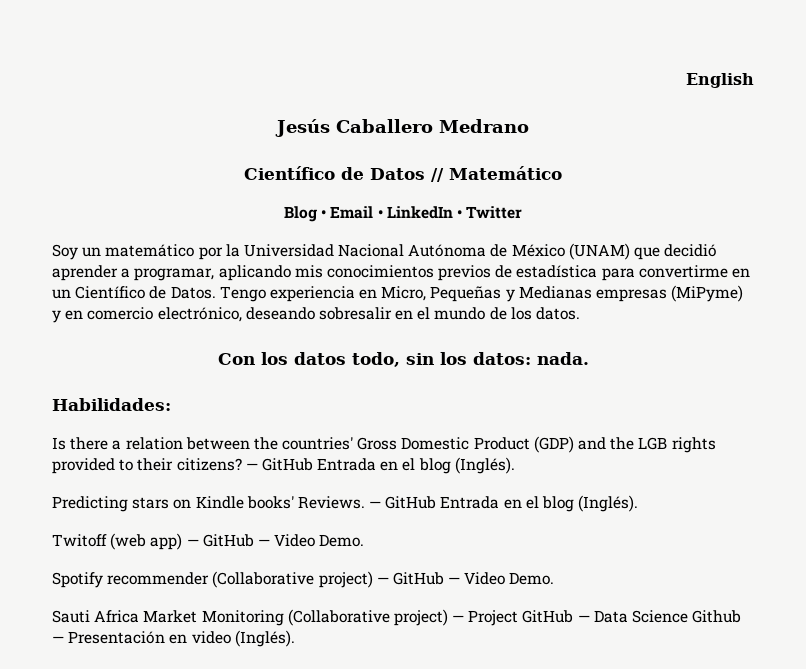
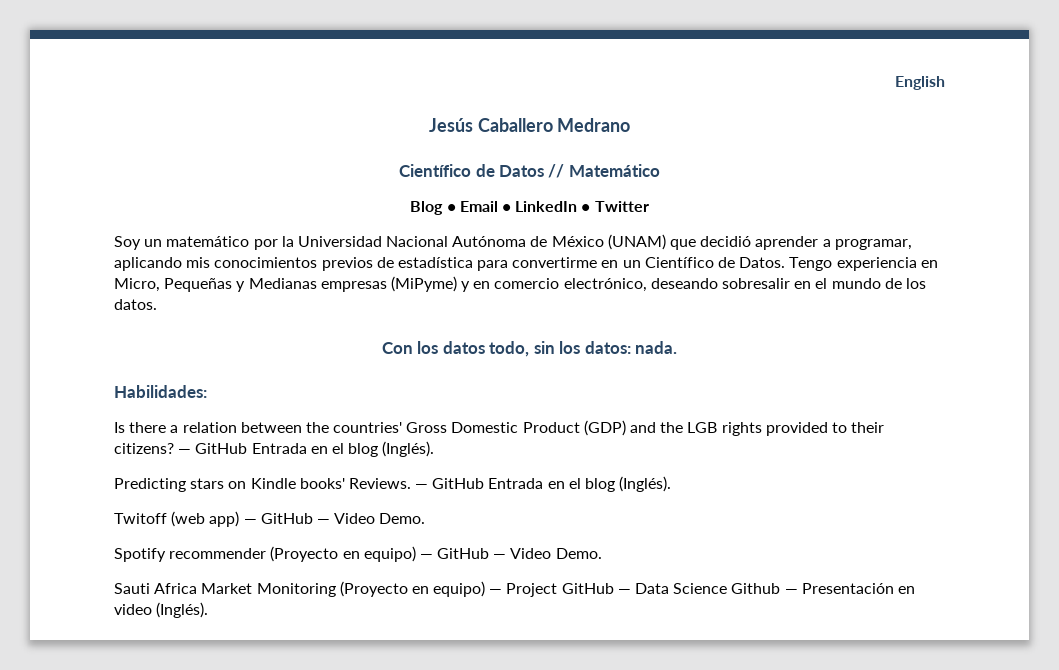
[212,571,373,588] (Collaborative project) -> [270,546,416,562] (Proyecto en equipo)
[287,609,448,626] (Collaborative project) -> [339,581,486,597] (Proyecto en equipo)

